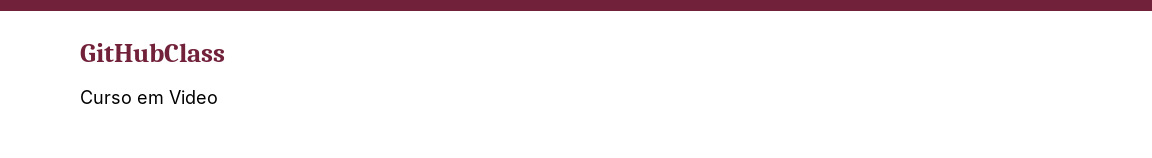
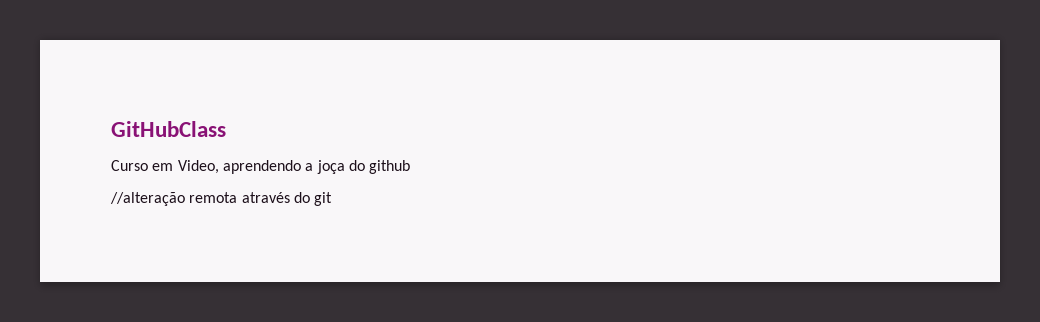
[169,90,218,104] Video -> [177,160,411,174] [110,192,333,206] Video, aprendendo a joça do github // //alteração remota através do git

